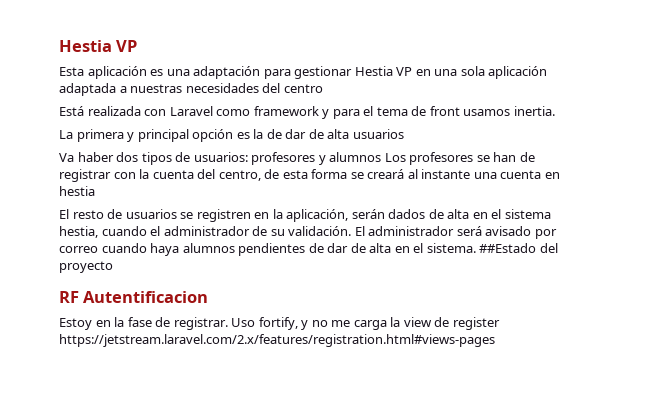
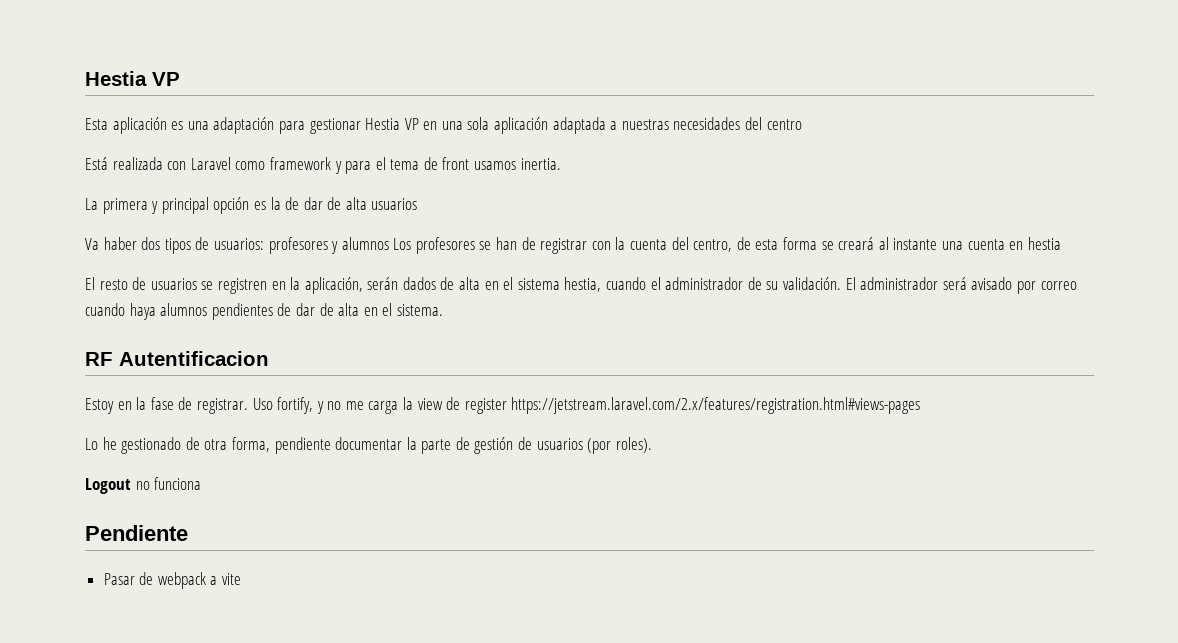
[479,243,558,253] [59,261,113,273] ##Estado del proyecto -> (443, 310) none
(495, 340) none -> [85,437,652,454] [85,477,202,494] [85,525,188,541] [103,572,242,589] // Lo he gestionado de otra forma, pendiente documentar la parte de gestión de usuarios (por roles). // Logout no funciona // Pendiente // Pasar de webpack a vite

